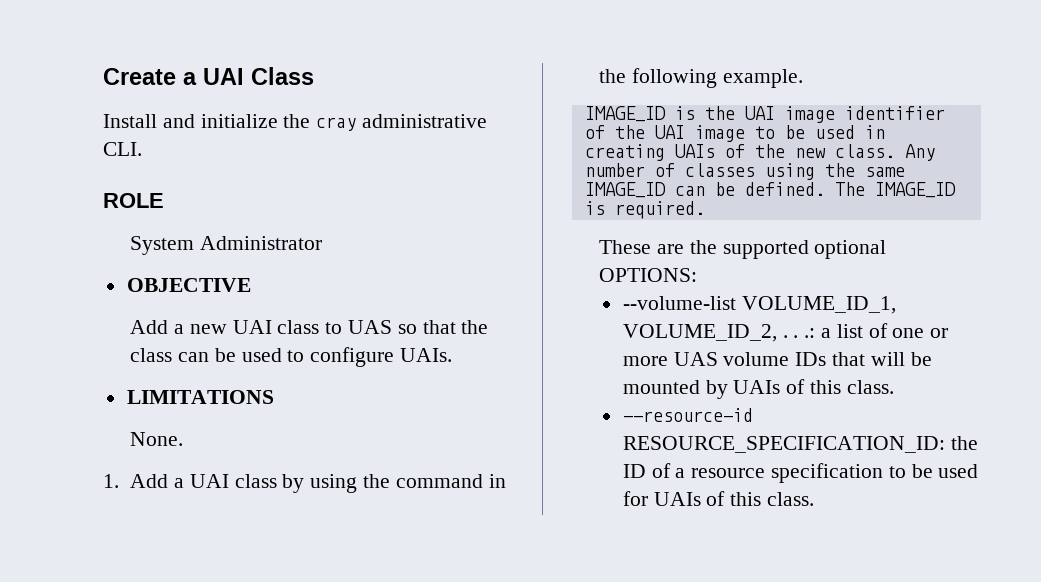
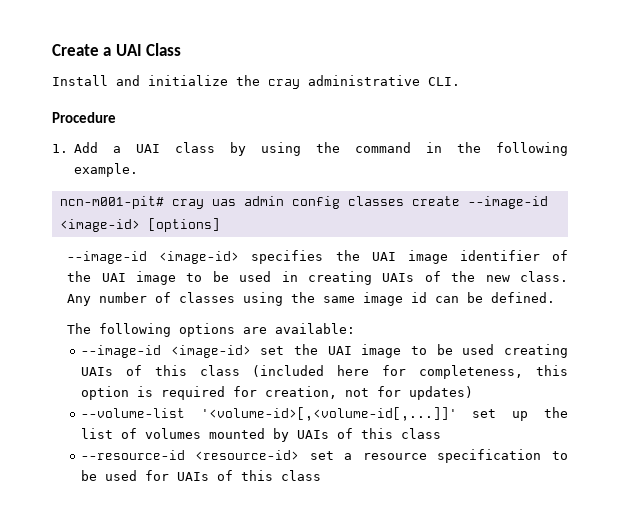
[103,193,164,208] [130,236,322,255] [126,278,251,292] [130,320,489,334] [130,347,452,367] [126,390,274,404] [130,432,184,446] ROLE // System Administrator // OBJECTIVE // Add a new UAI class to UAS so that the class can be used to configure UAIs. // LIMITATIONS // None. -> [52,112,116,123] Procedure
[584,106,695,122] IMAGE_ID is -> [59,196,548,209] [59,218,220,232] [67,250,324,264] ncn-m001-pit# cray uas admin config classes create --image-id <image-id> [options] // --image-id <image-id> specifies
[584,182,666,198] IMAGE_ID -> [363,292,428,306] image id
[834,182,956,198] [584,201,705,219] [599,240,887,259] [599,268,698,282] [622,296,896,314] [622,323,949,342] [622,352,932,366] The IMAGE_ID is required. // These are the supported optional OPTIONS: // --volume-list VOLUME_ID_1, VOLUME_ID_2, . . .: a list of one or more UAS volume IDs that will be -> [67,323,356,337] [80,344,568,358] [80,365,568,379] [80,386,473,400] [80,407,568,421] [80,428,201,439] // The following options are available: // --image-id <image-id> set the UAI image to be used creating UAIs of this class (included here for completeness, this option is required for creation, not for updates) // --volume-list '<volume-id>[,<volume-id[,...]]' set up the list of volumes
[846,380,894,394] class. -> [400,428,441,439] class
[622,436,978,453] [622,463,671,478] RESOURCE_SPECIFICATION_ID: the ID of -> [195,450,334,460] <resource-id> set
[766,492,814,506] class. -> [280,470,321,481] class

